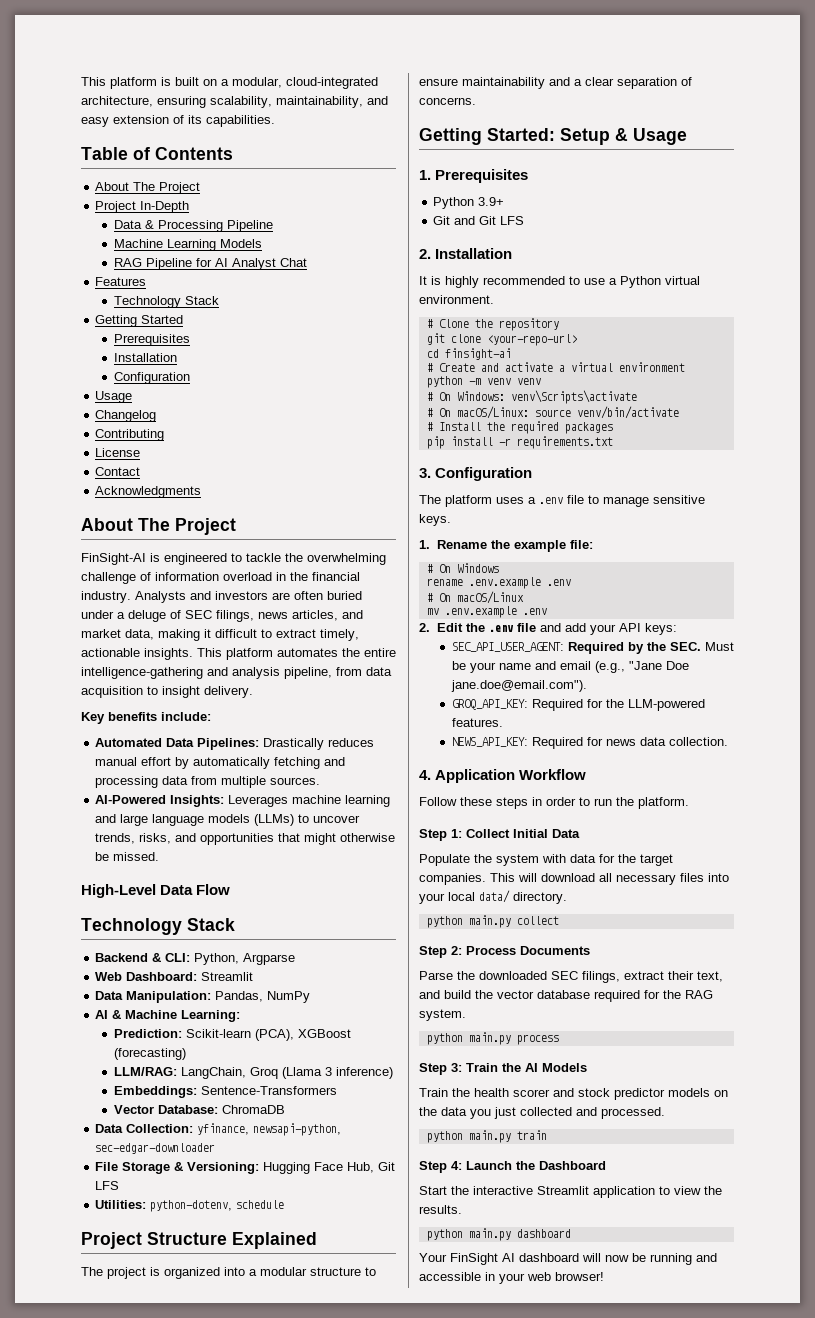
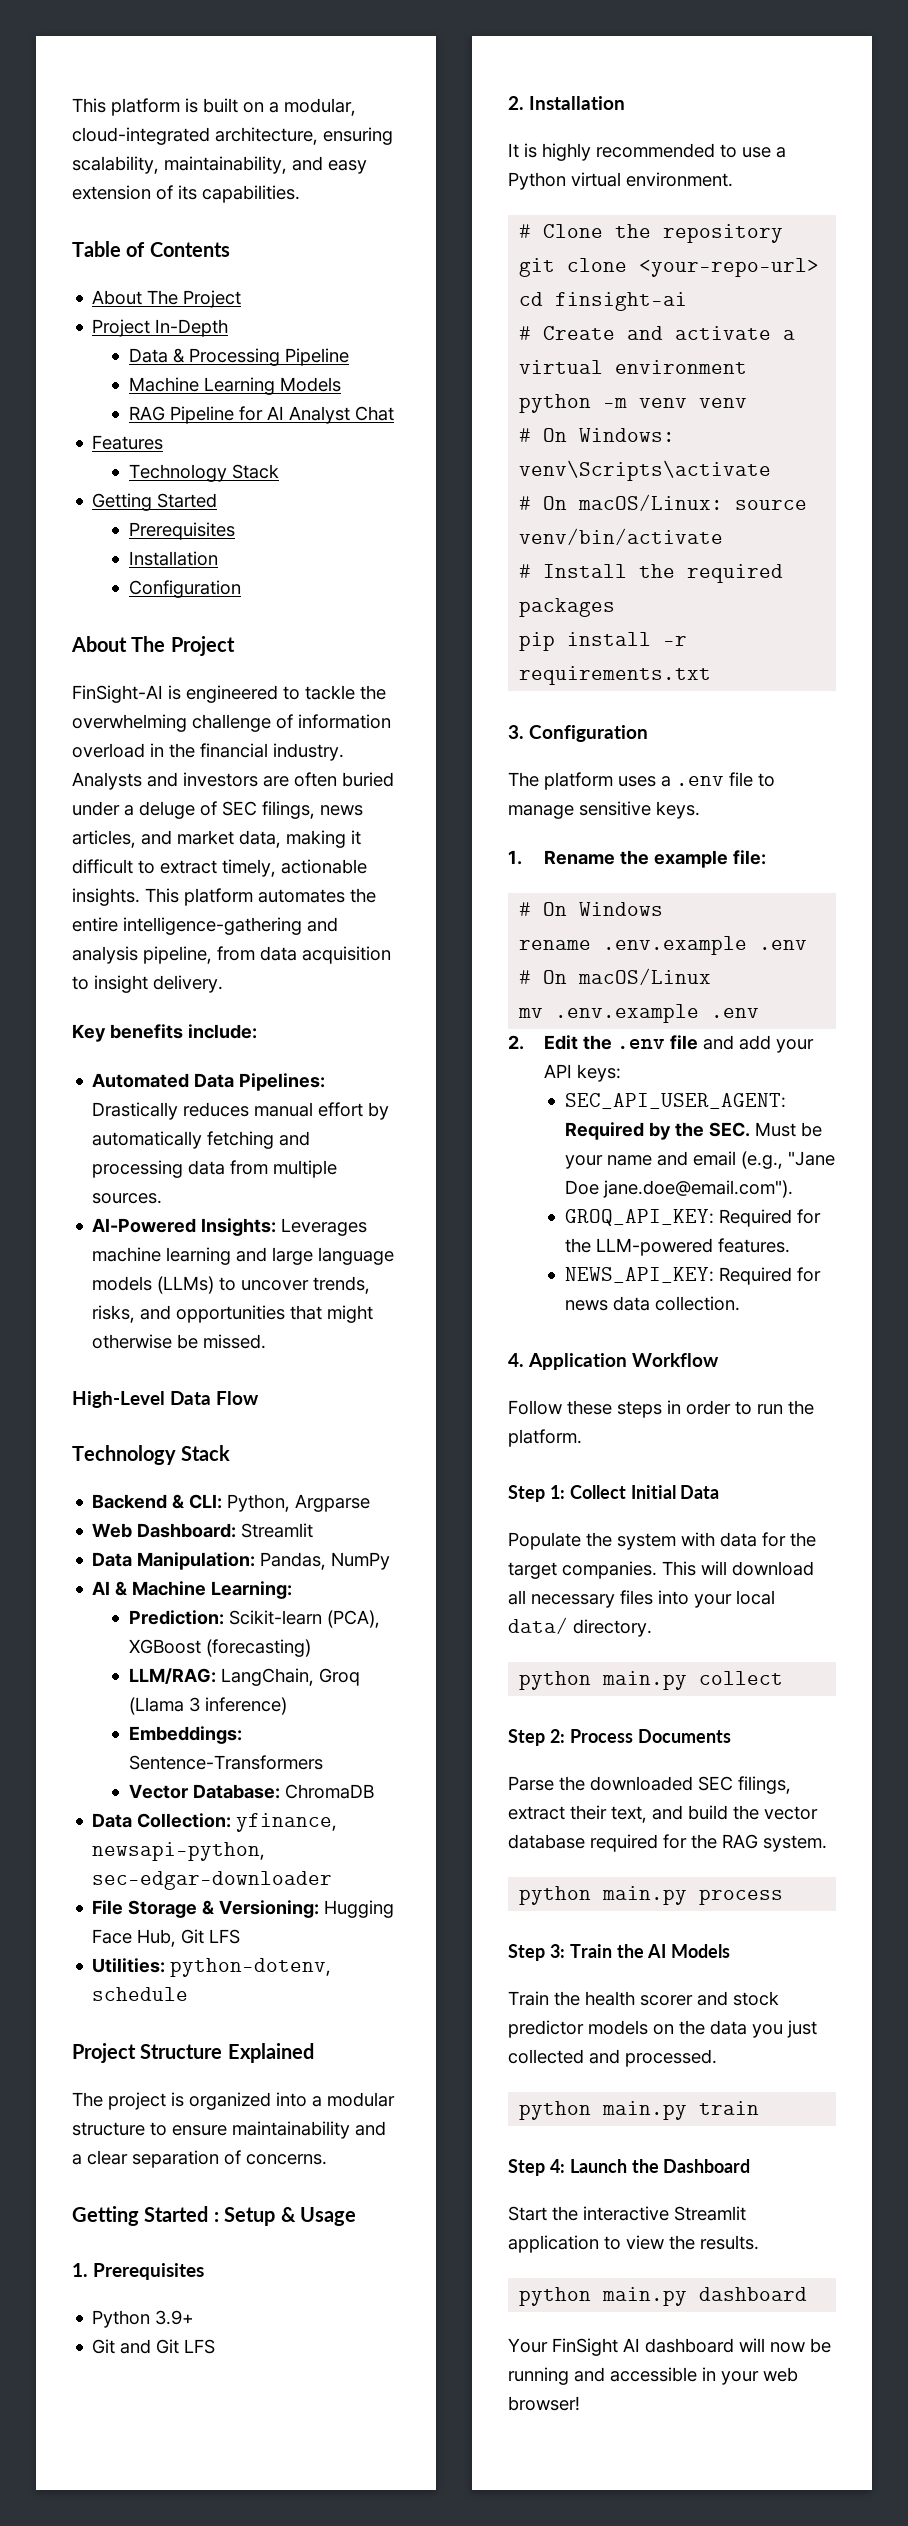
[95,391,133,403] [95,410,157,422] [95,429,165,441] [95,448,141,457] [95,467,141,476] [95,486,202,498] // Usage // Changelog // Contributing // License // Contact // Acknowledgments -> (241, 589) none
[487,128,555,141] Started: -> [144,2206,219,2222] Started :

